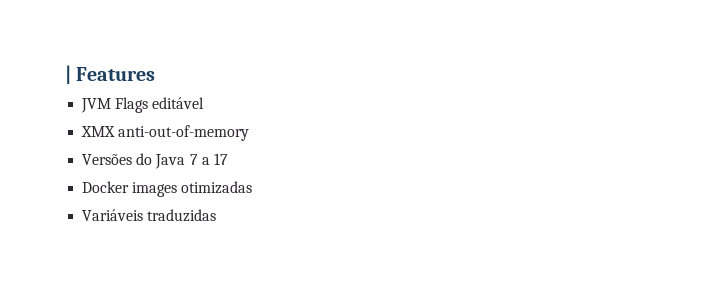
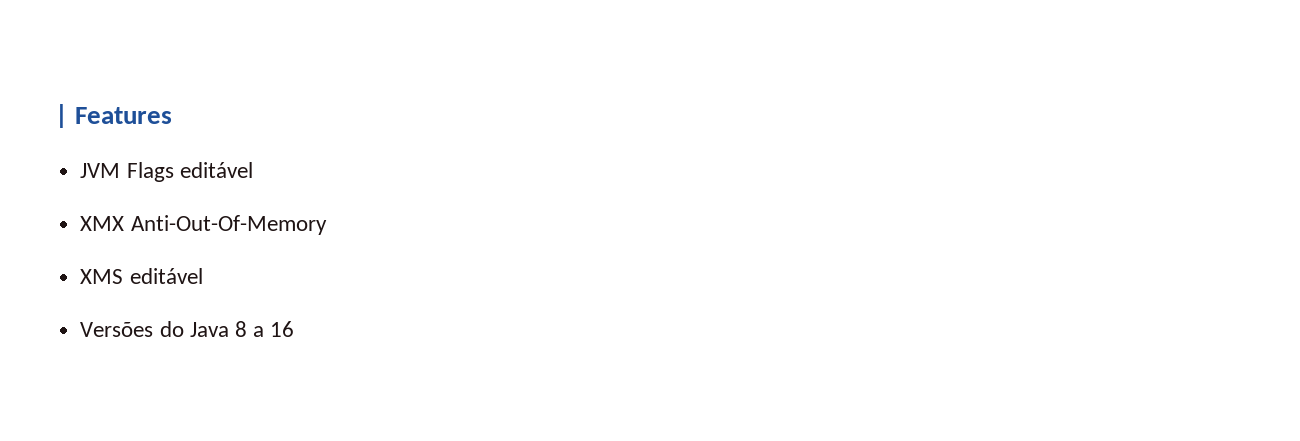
[118,125,250,141] anti-out-of-memory -> [130,215,327,235] [80,268,203,284] Anti-Out-Of-Memory // XMS editável
[189,153,228,165] [82,181,253,197] [82,209,217,222] 7 a 17 // Docker images otimizadas // Variáveis traduzidas -> [234,321,295,337] 8 a 16

